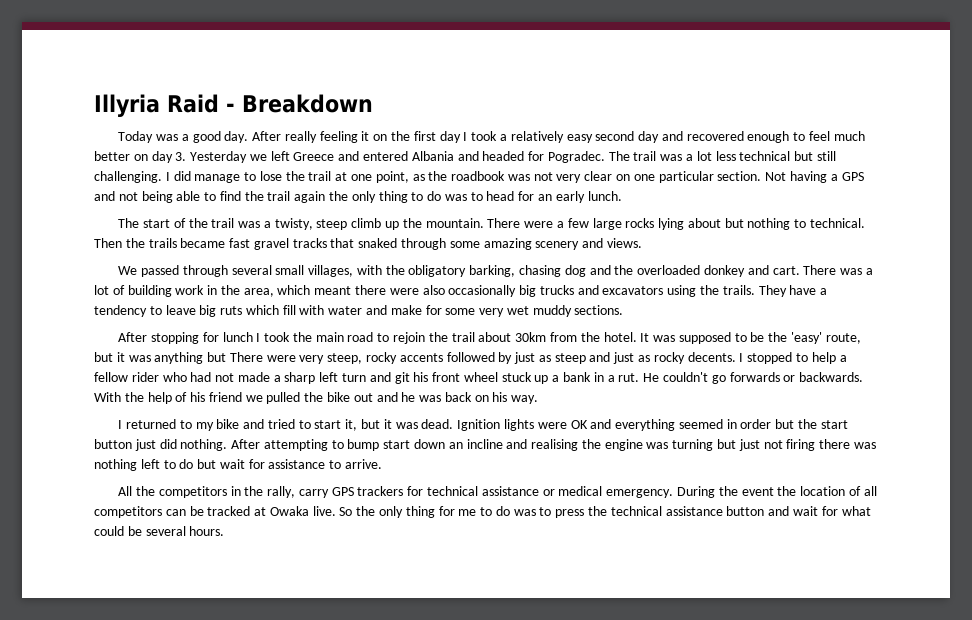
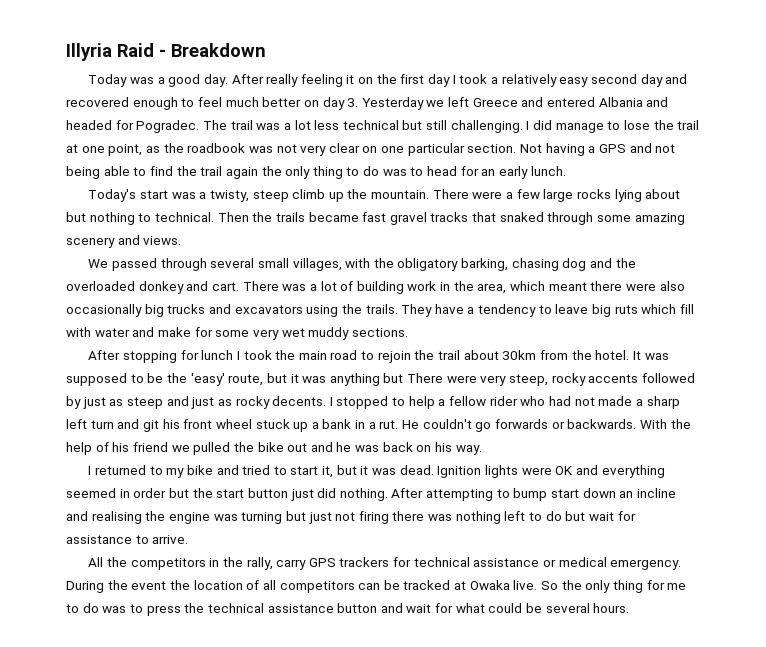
[118,218,235,228] The start of the trail -> [88,189,168,202] Today's start

